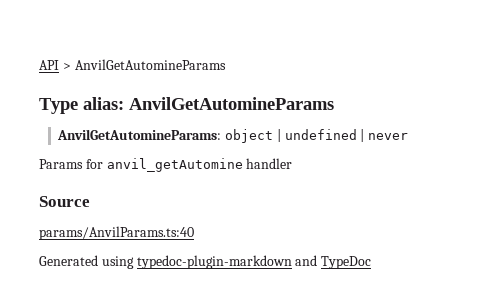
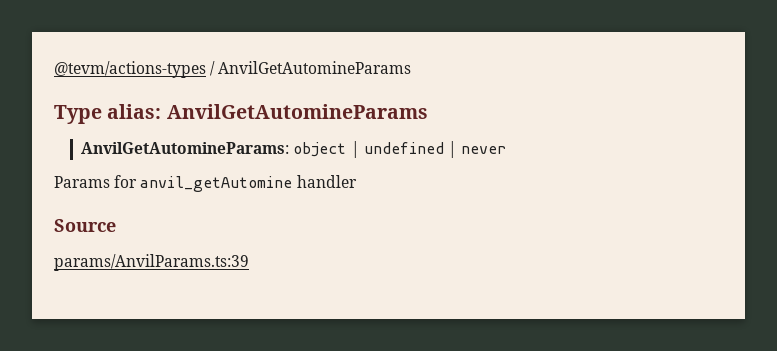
[39,60,71,70] API > -> [54,61,216,78] @tevm/actions-types /
[39,226,194,240] [39,255,372,269] params/AnvilParams.ts:40 // Generated using typedoc-plugin-markdown and TypeDoc -> [54,254,249,271] params/AnvilParams.ts:39

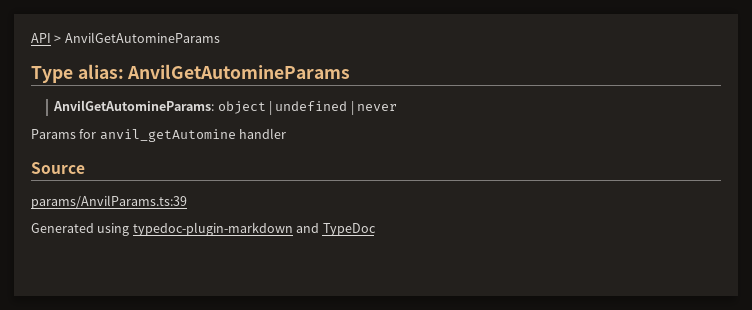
[54,61,216,78] @tevm/actions-types / -> [31,33,62,43] API >
(249, 262) none -> [31,222,376,236] // Generated using typedoc-plugin-markdown and TypeDoc

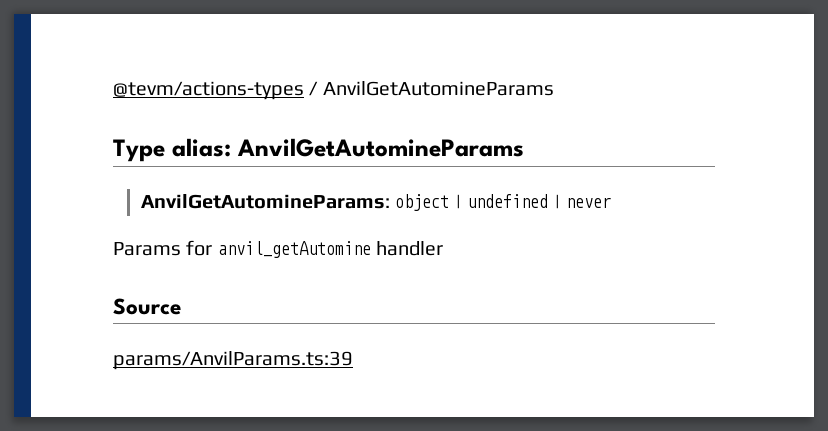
[31,33,62,43] API > -> [113,81,319,100] @tevm/actions-types /
[31,222,376,236] // Generated using typedoc-plugin-markdown and TypeDoc -> (353, 360) none

